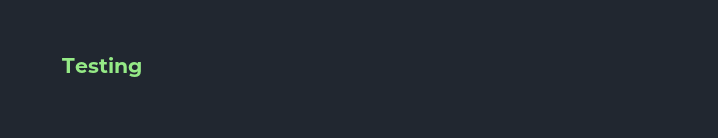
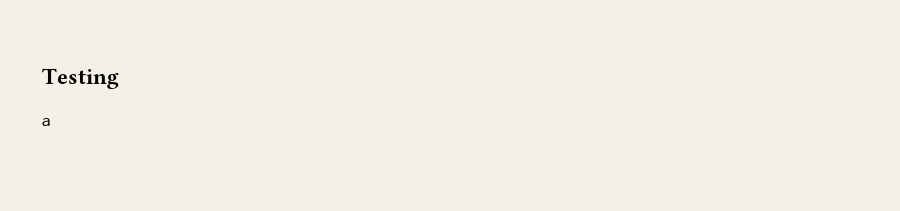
(142, 67) none -> [42,118,51,127] // a

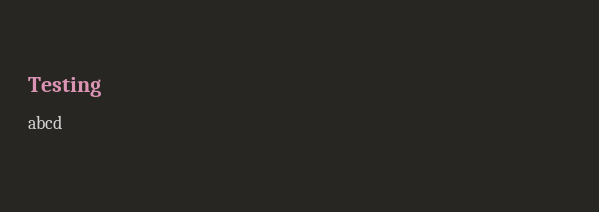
[42,118,51,127] a -> [28,115,62,129] abcd

